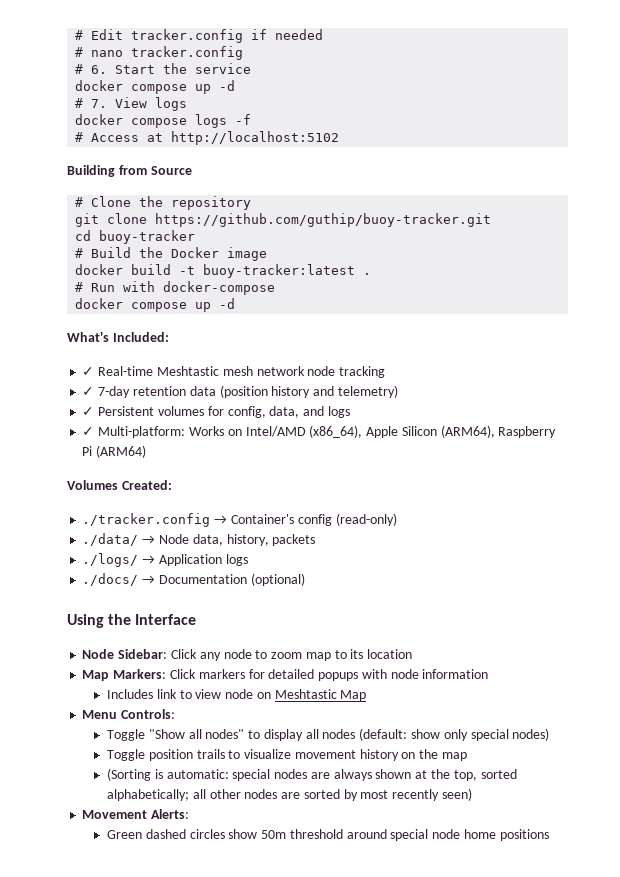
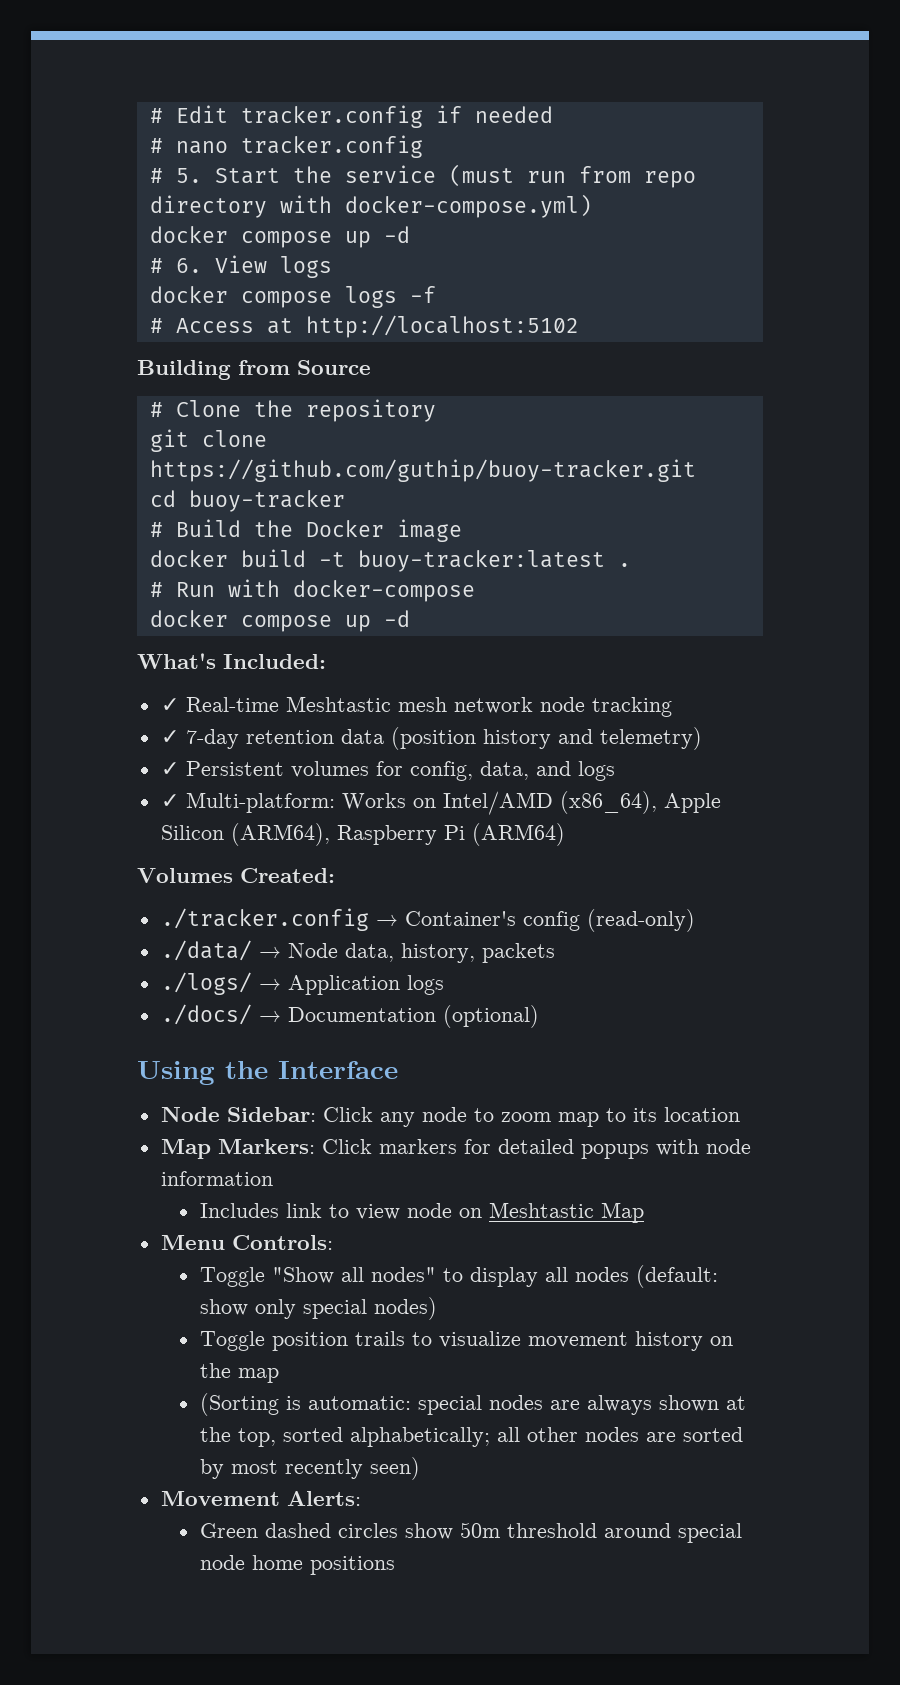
[91,65,108,74] 6. -> [175,168,202,183] 5.
(252, 68) none -> [448,164,696,188] [149,194,592,218] (must run from repo directory with docker-compose.yml)
[91,99,108,108] 7. -> [175,258,202,273] 6.

